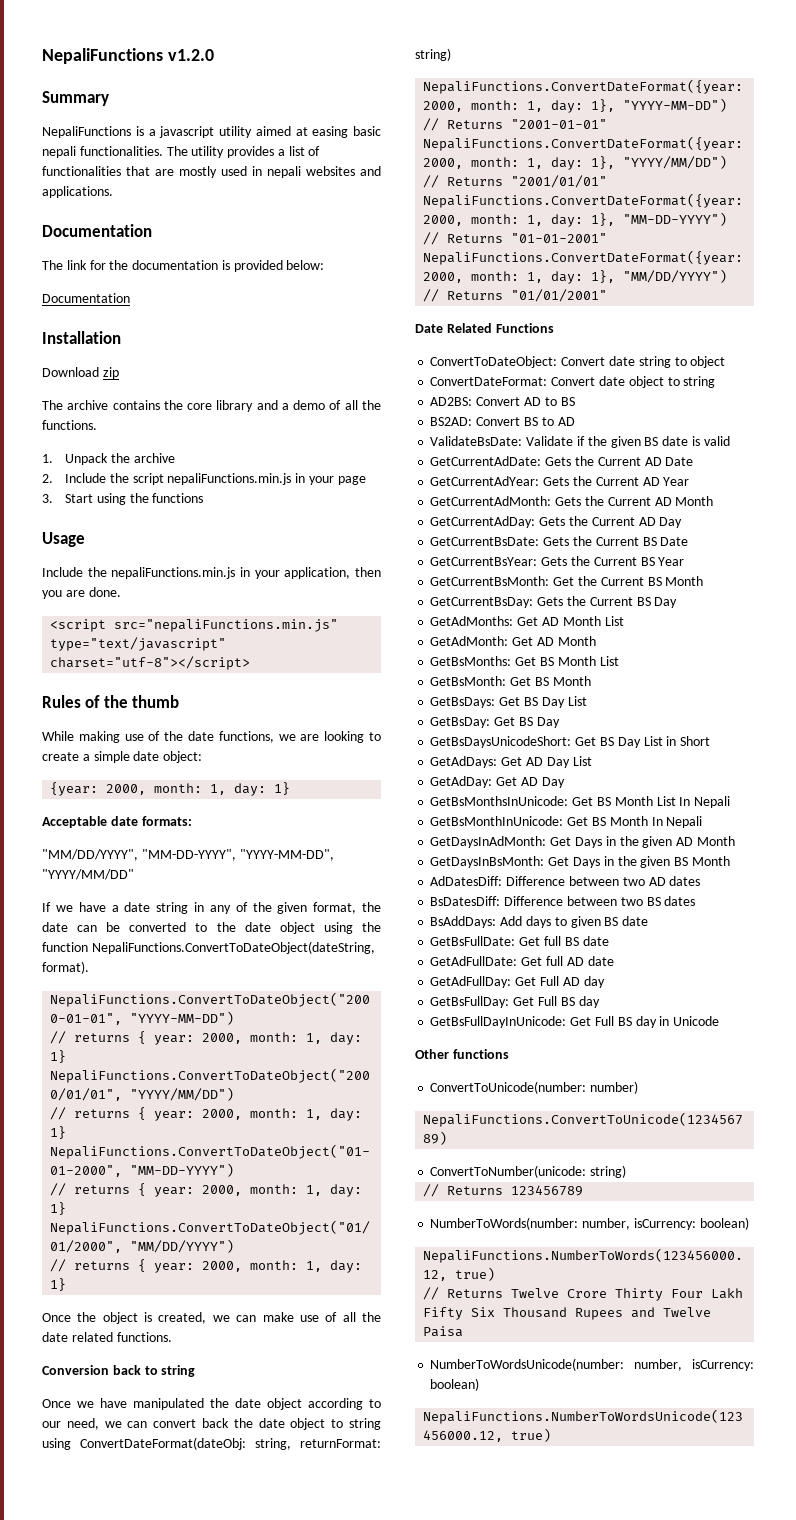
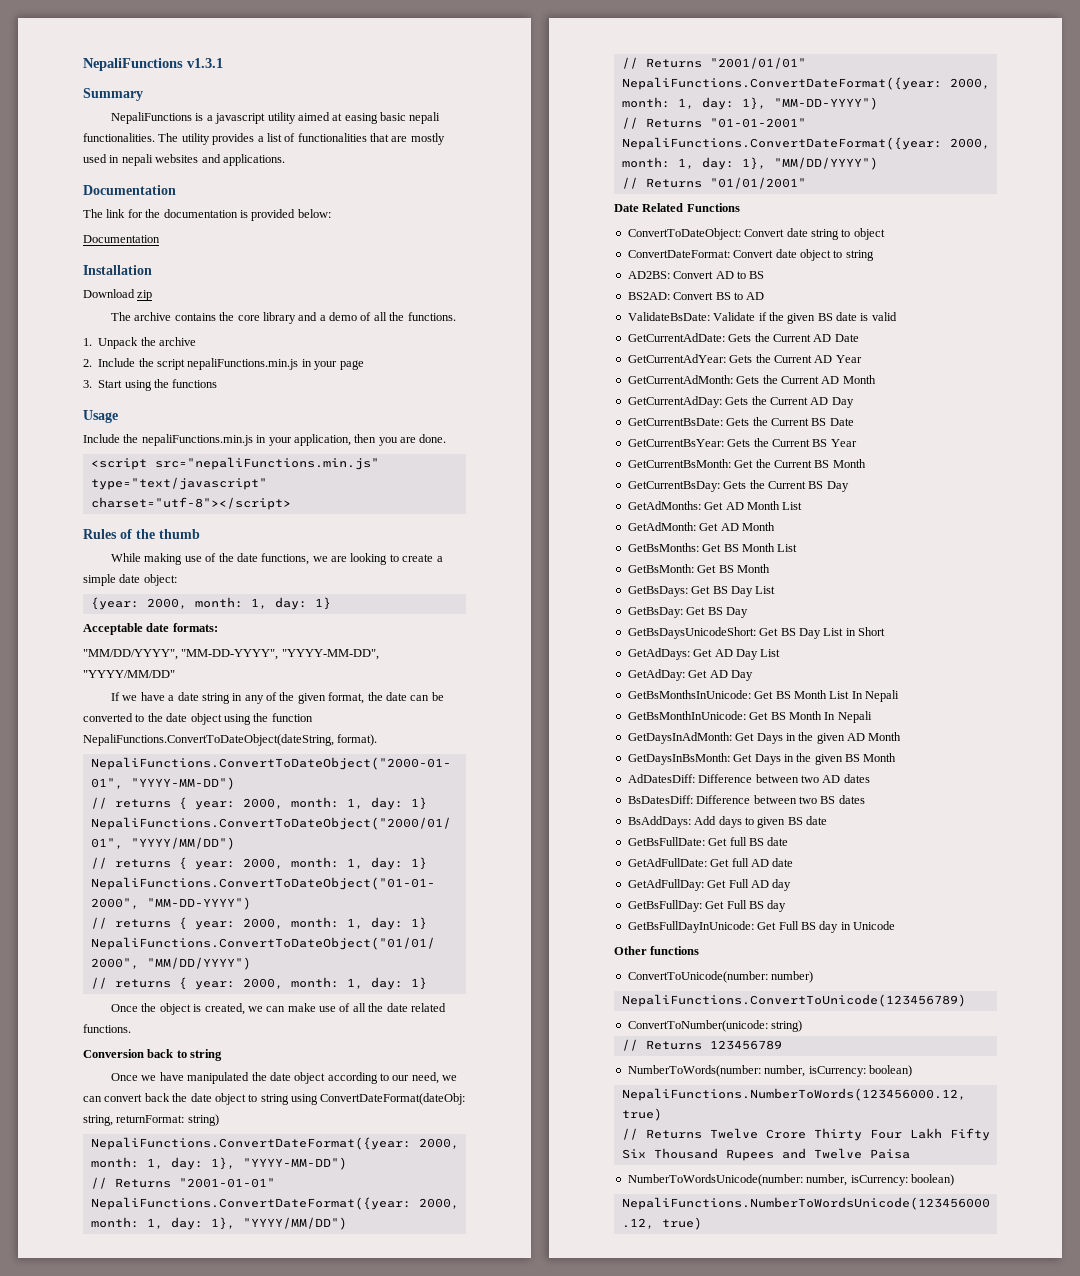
[42,48,214,64] NepaliFunctions v1.2.0 -> [83,58,223,71] NepaliFunctions v1.3.1

